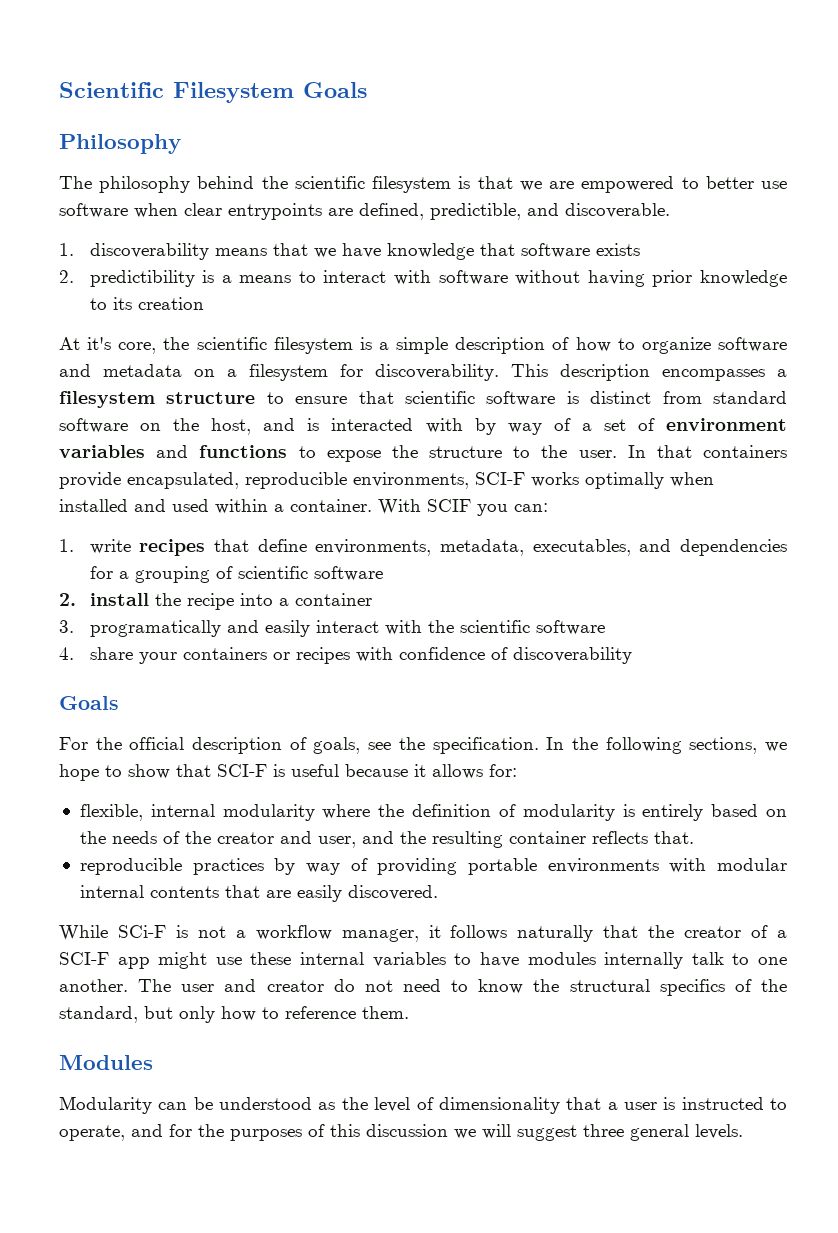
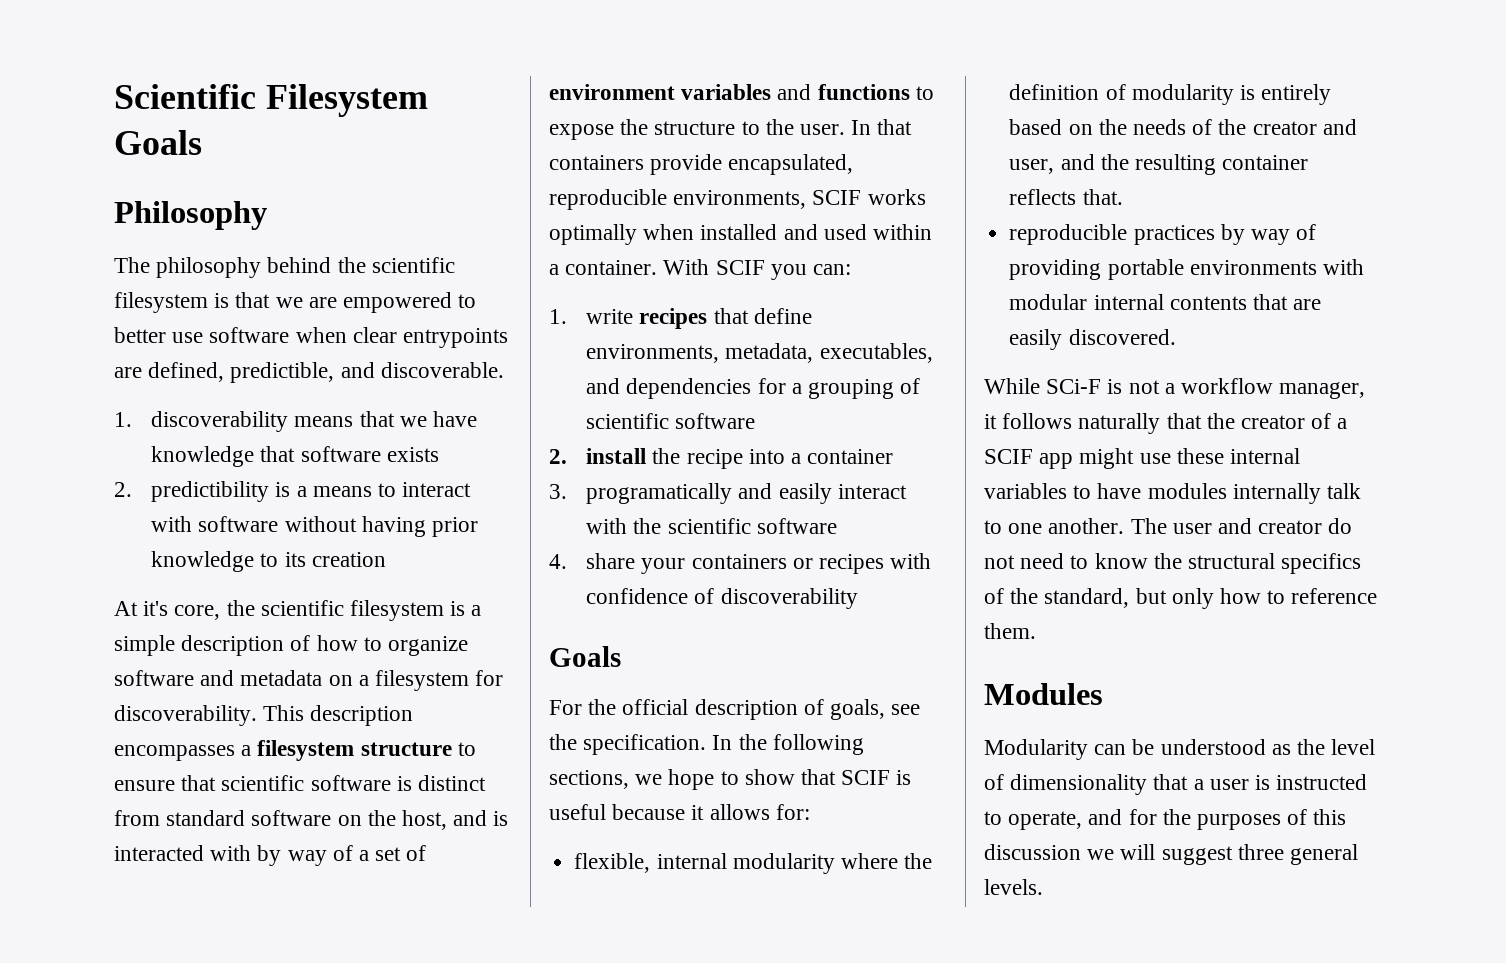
[475,472,525,485] SCI-F -> [812,190,862,205] SCIF
[217,764,267,777] SCI-F -> [841,770,891,785] SCIF
[59,952,109,965] SCI-F -> [984,449,1033,464] SCIF

